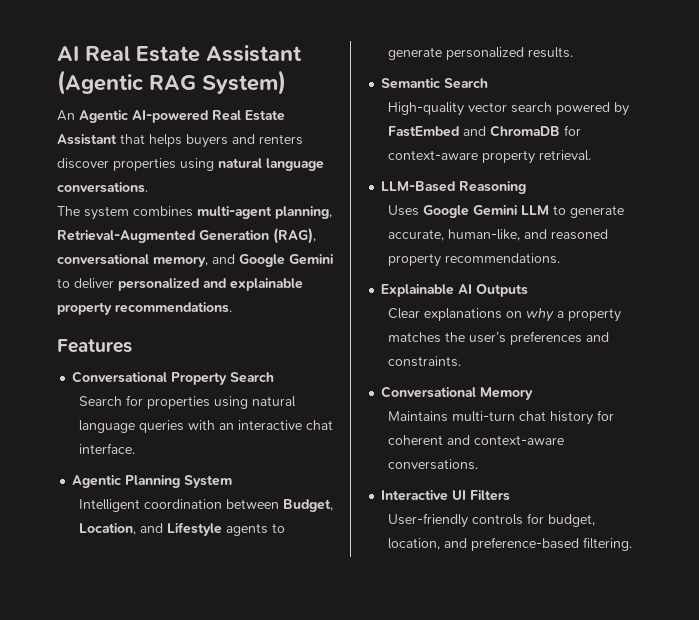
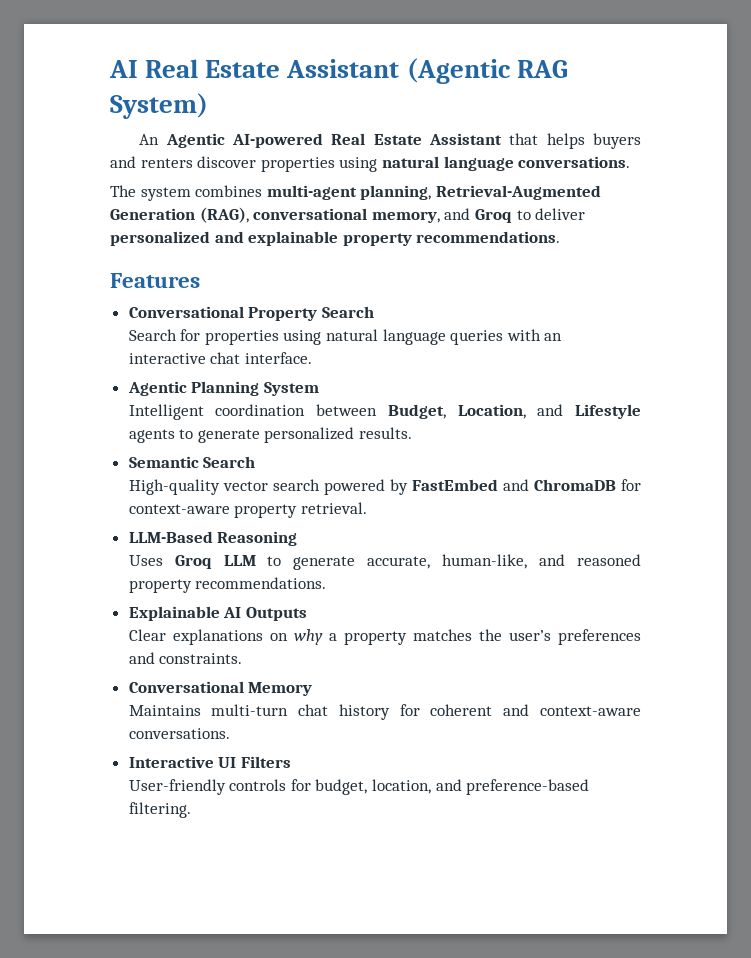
[239,254,333,267] Google Gemini -> [474,209,512,223] Groq
[422,205,517,218] Google Gemini -> [174,555,212,569] Groq

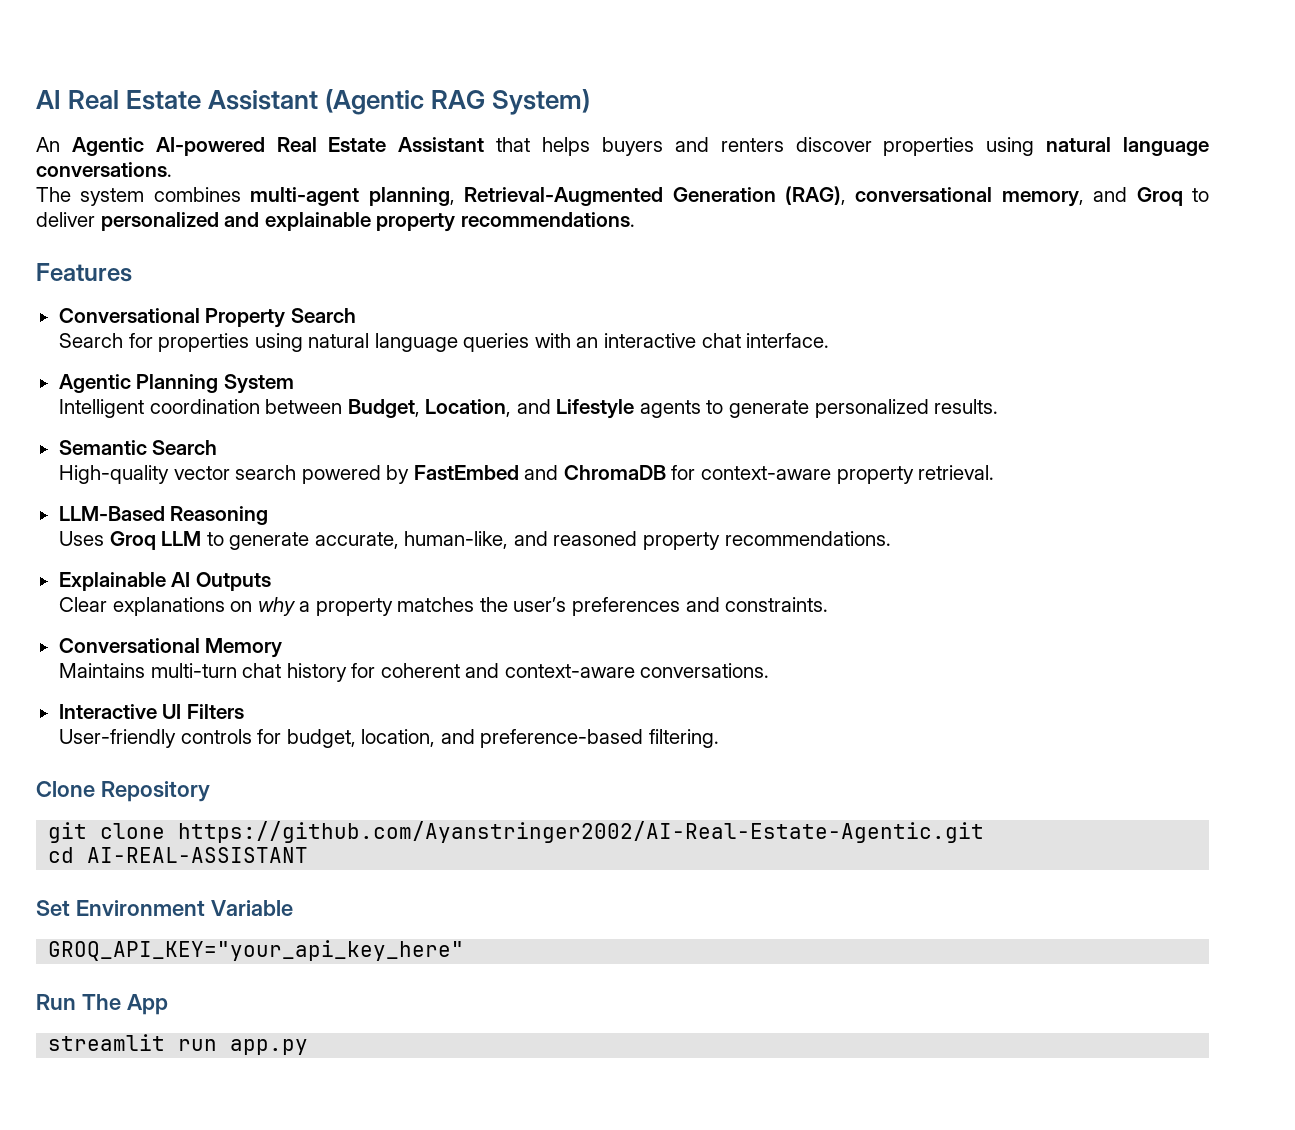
(191, 810) none -> [36,781,210,802] [48,821,985,843] [48,847,309,863] [36,900,293,916] [48,940,465,961] [36,994,168,1015] [48,1034,309,1055] // Clone Repository // git clone https://github.com/Ayanstringer2002/AI-Real-Estate-Agentic.git // cd AI-REAL-ASSISTANT // Set Environment Variable // GROQ_API_KEY="your_api_key_here" // Run The App // streamlit run app.py

